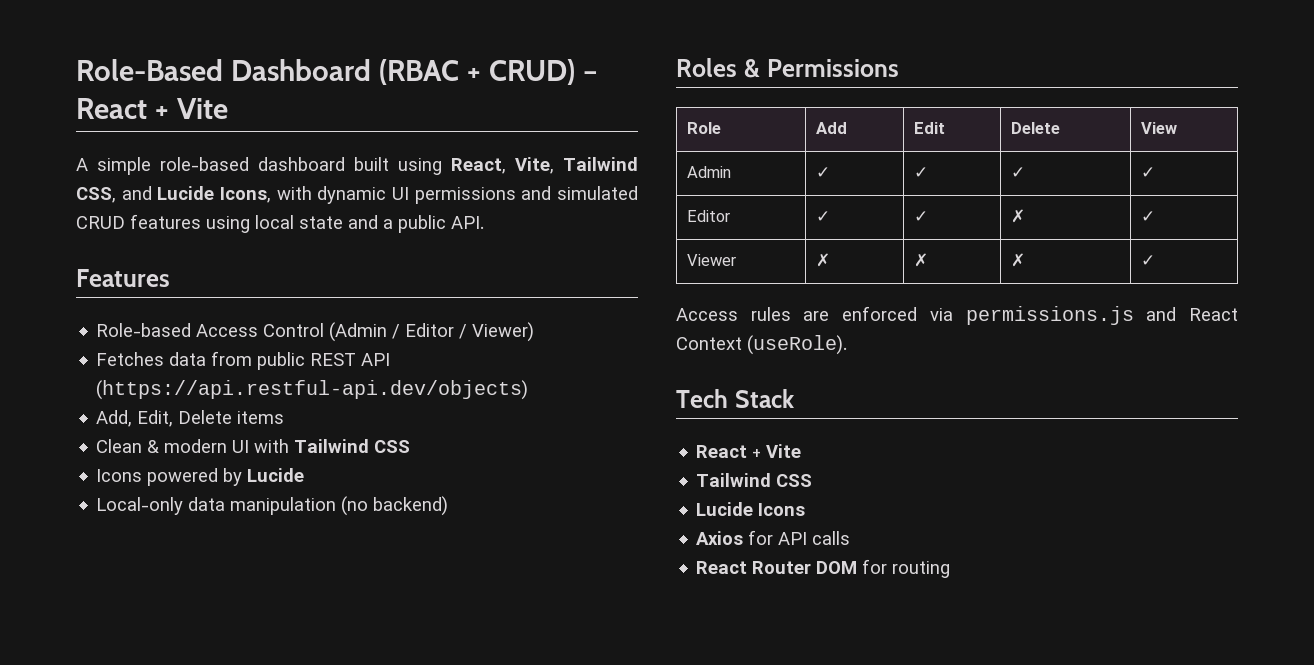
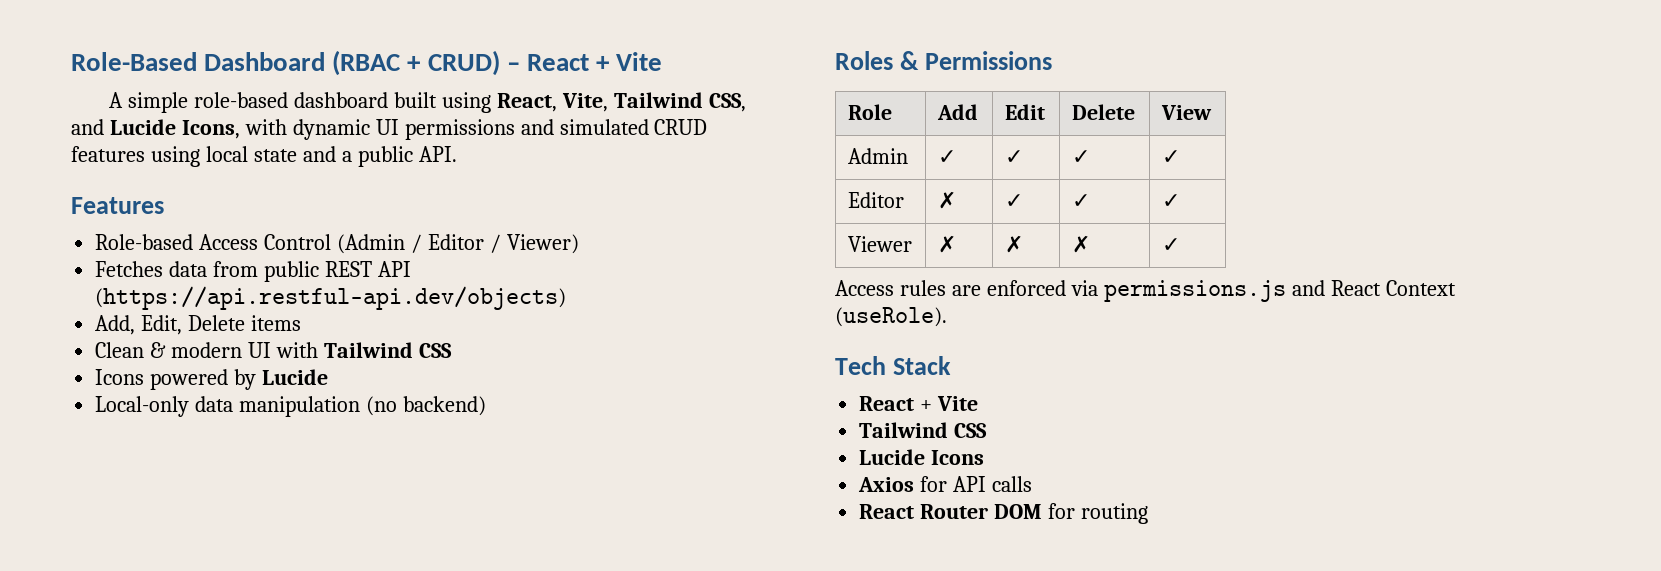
[816,211,831,222] [914,211,929,222] [1011,209,1026,223] | ✓ | ✓ | ✗ -> [937,191,956,209] [1004,194,1023,208] [1071,194,1090,208] | ✗ | ✓ | ✓

